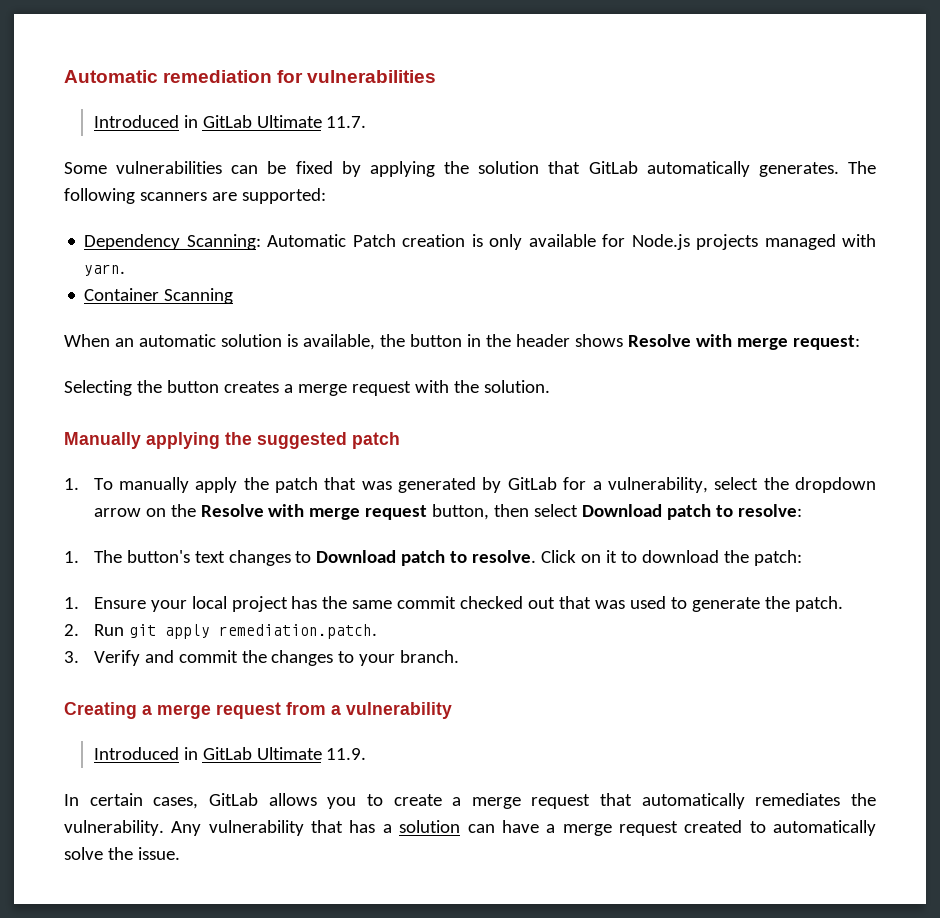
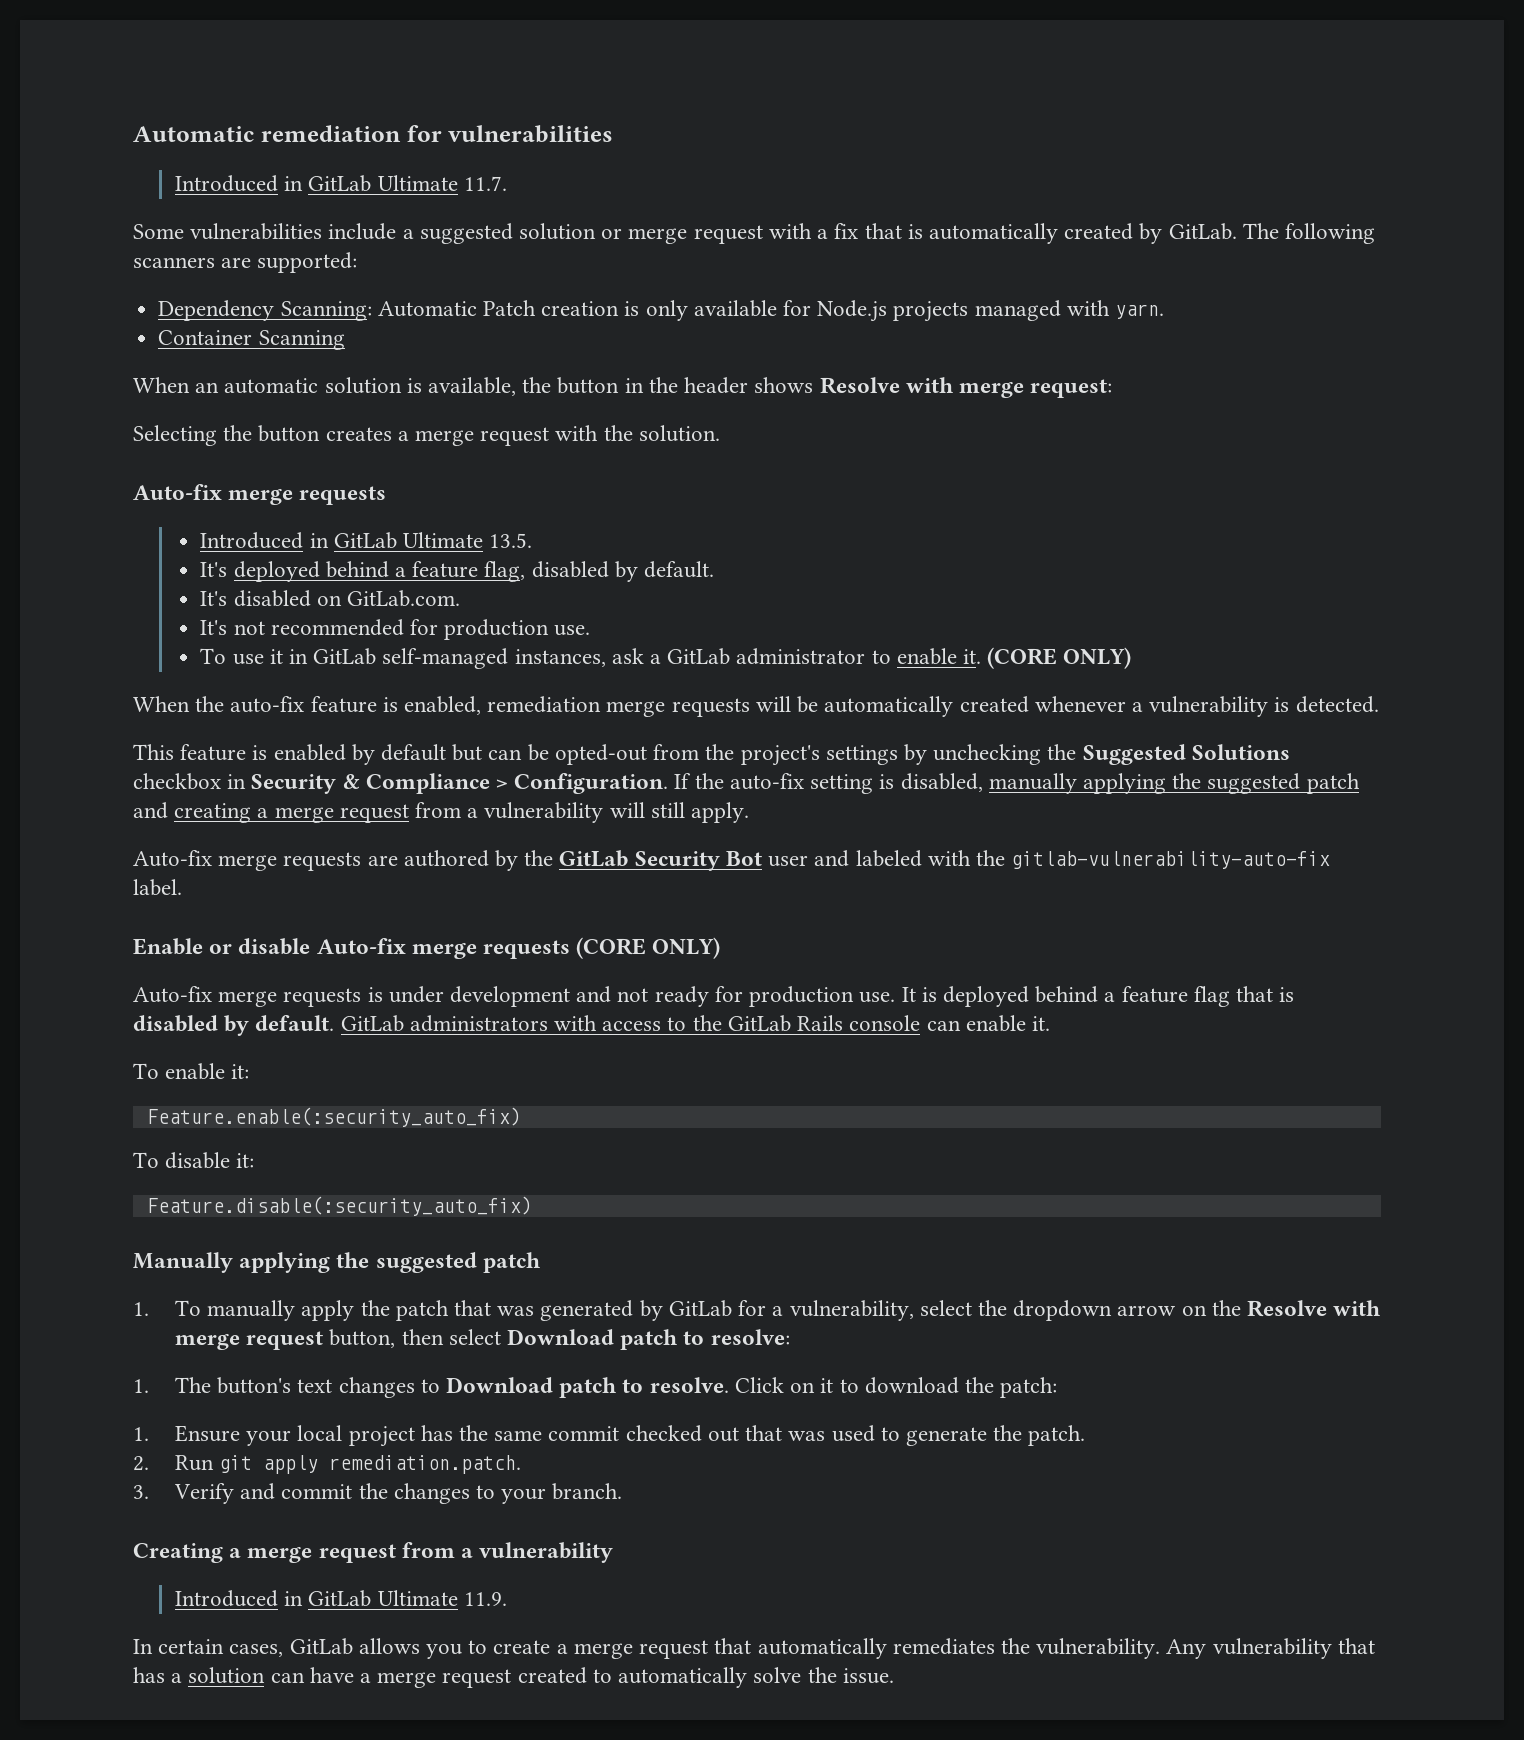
[231,161,839,177] can be fixed by applying the solution that GitLab automatically generates. -> [328,223,1237,244] include a suggested solution or merge request with a fix that is automatically created by GitLab.
(550, 386) none -> [133,484,387,505] [200,532,533,549] [200,561,714,582] [200,590,460,607] [200,619,591,640] [200,647,1132,669] [133,696,1379,717] [133,744,1290,766] [133,773,1360,794] [133,802,750,823] [133,850,1331,871] [133,879,182,896] [133,937,721,959] [133,986,1295,1007] [133,1015,1050,1036] [133,1063,250,1080] [146,1107,521,1127] [133,1152,255,1169] [146,1196,532,1216] // Auto-fix merge requests // Introduced in GitLab Ultimate 13.5. // It's deployed behind a feature flag, disabled by default. // It's disabled on GitLab.com. // It's not recommended for production use. // To use it in GitLab self-managed instances, ask a GitLab administrator to enable it. (CORE ONLY) // When the auto-fix feature is enabled, remediation merge requests will be automatically created whenever a vulnerability is detected. // This feature is enabled by default but can be opted-out from the project's settings by unchecking the Suggested Solutions checkbox in Security & Compliance > Configuration. If the auto-fix setting is disabled, manually applying the suggested patch and creating a merge request from a vulnerability will still apply. // Auto-fix merge requests are authored by the GitLab Security Bot user and labeled with the gitlab-vulnerability-auto-fix label. // Enable or disable Auto-fix merge requests (CORE ONLY) // Auto-fix merge requests is under development and not ready for production use. It is deployed behind a feature flag that is disabled by default. GitLab administrators with access to the GitLab Rails console can enable it. // To enable it: // Feature.enable(:security_auto_fix) // To disable it: // Feature.disable(:security_auto_fix)

